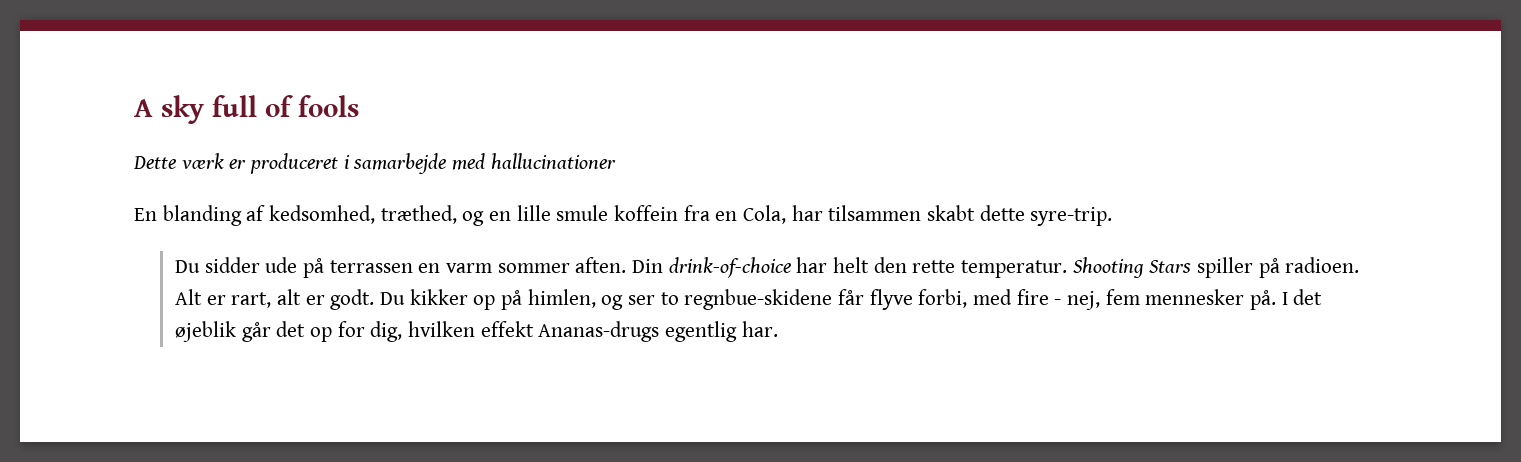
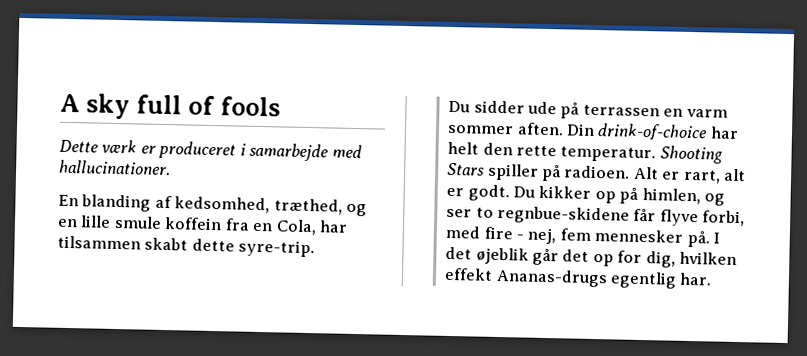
[490,153,616,169] hallucinationer -> [59,159,171,176] hallucinationer.

